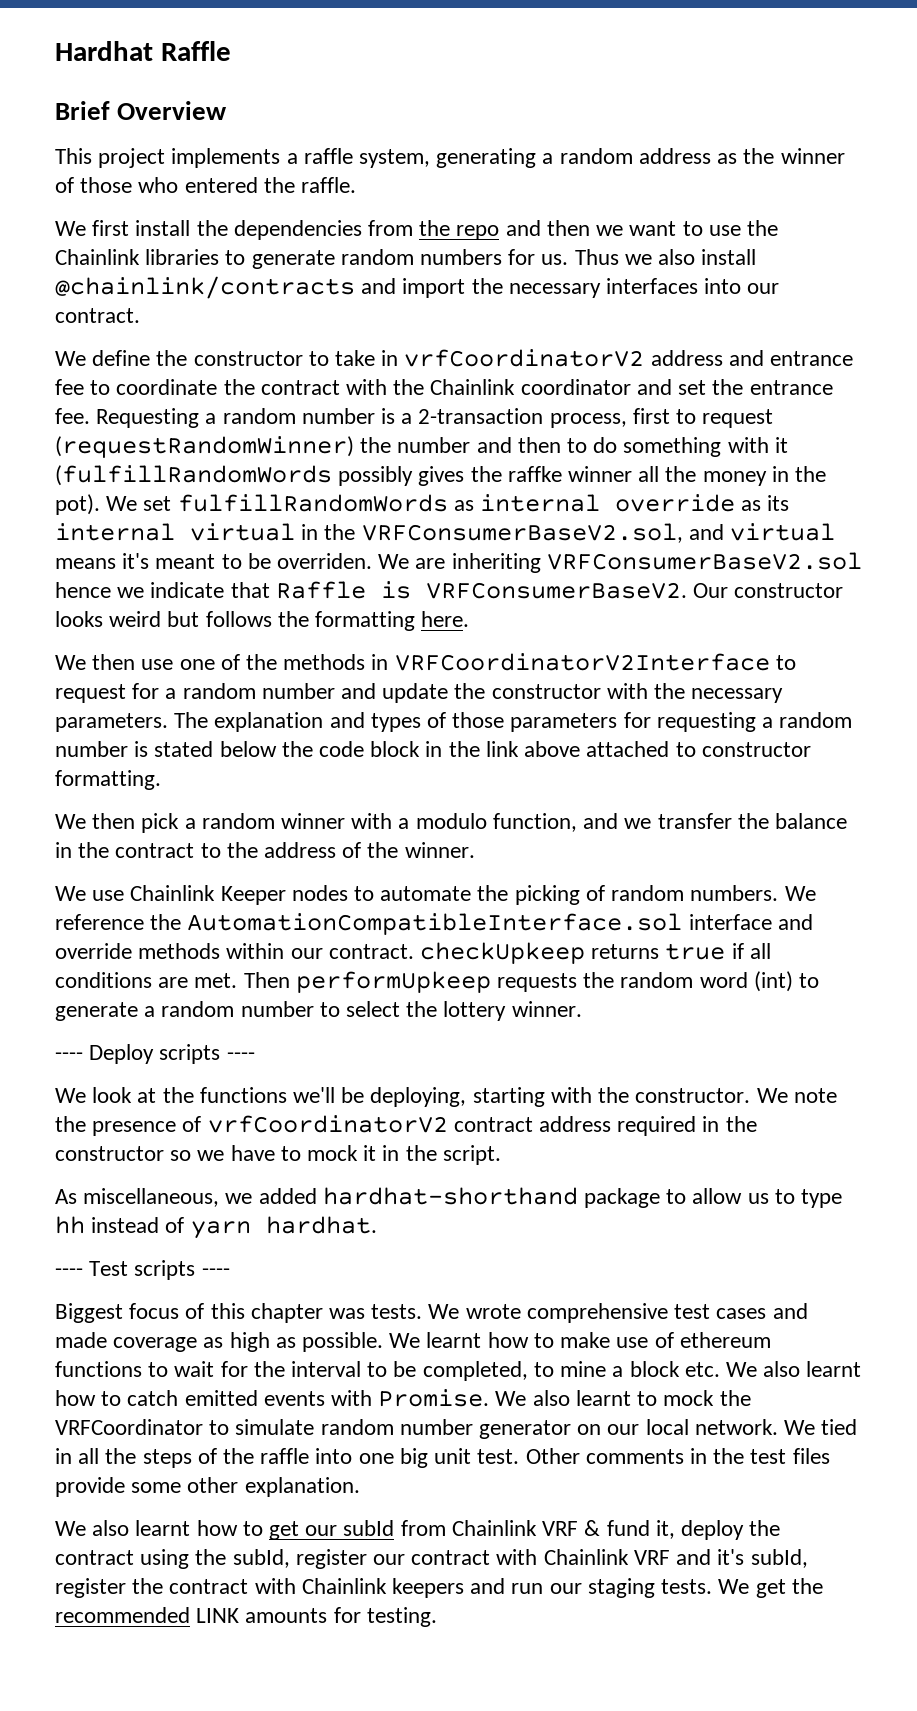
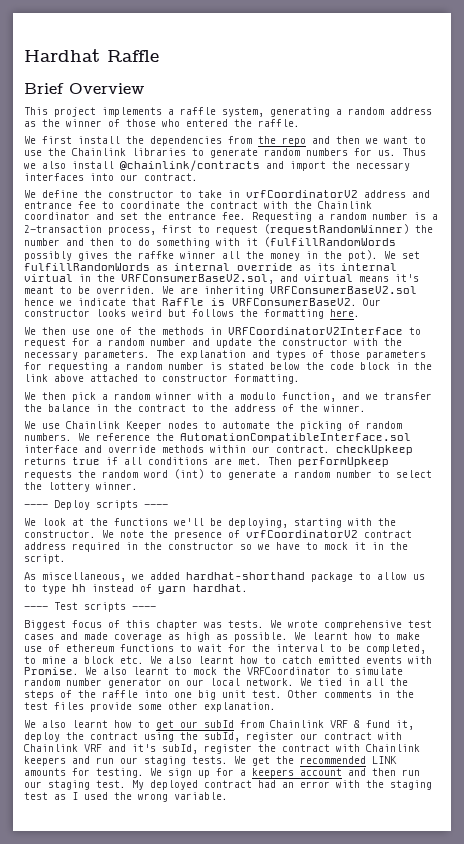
(437, 1617) none -> [150,768,420,778] [24,780,432,790] [24,792,228,802] We sign up for a keepers account and then run our staging test. My deployed contract had an error with the staging test as I used the wrong variable.

